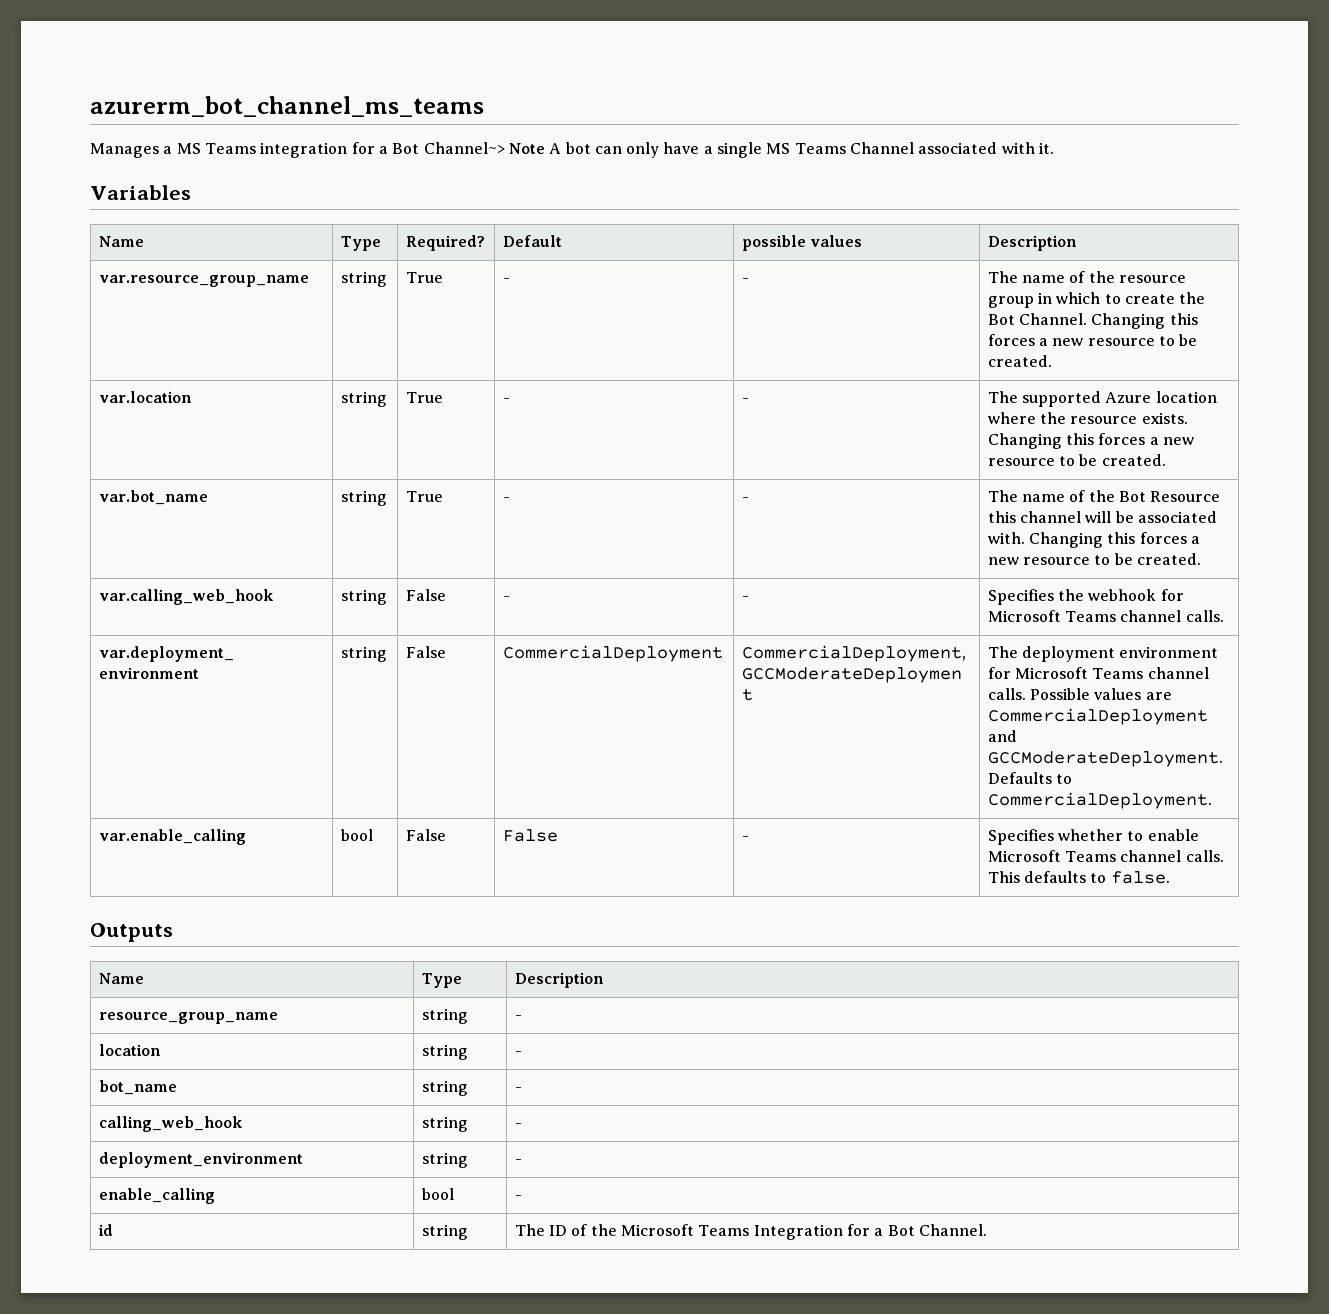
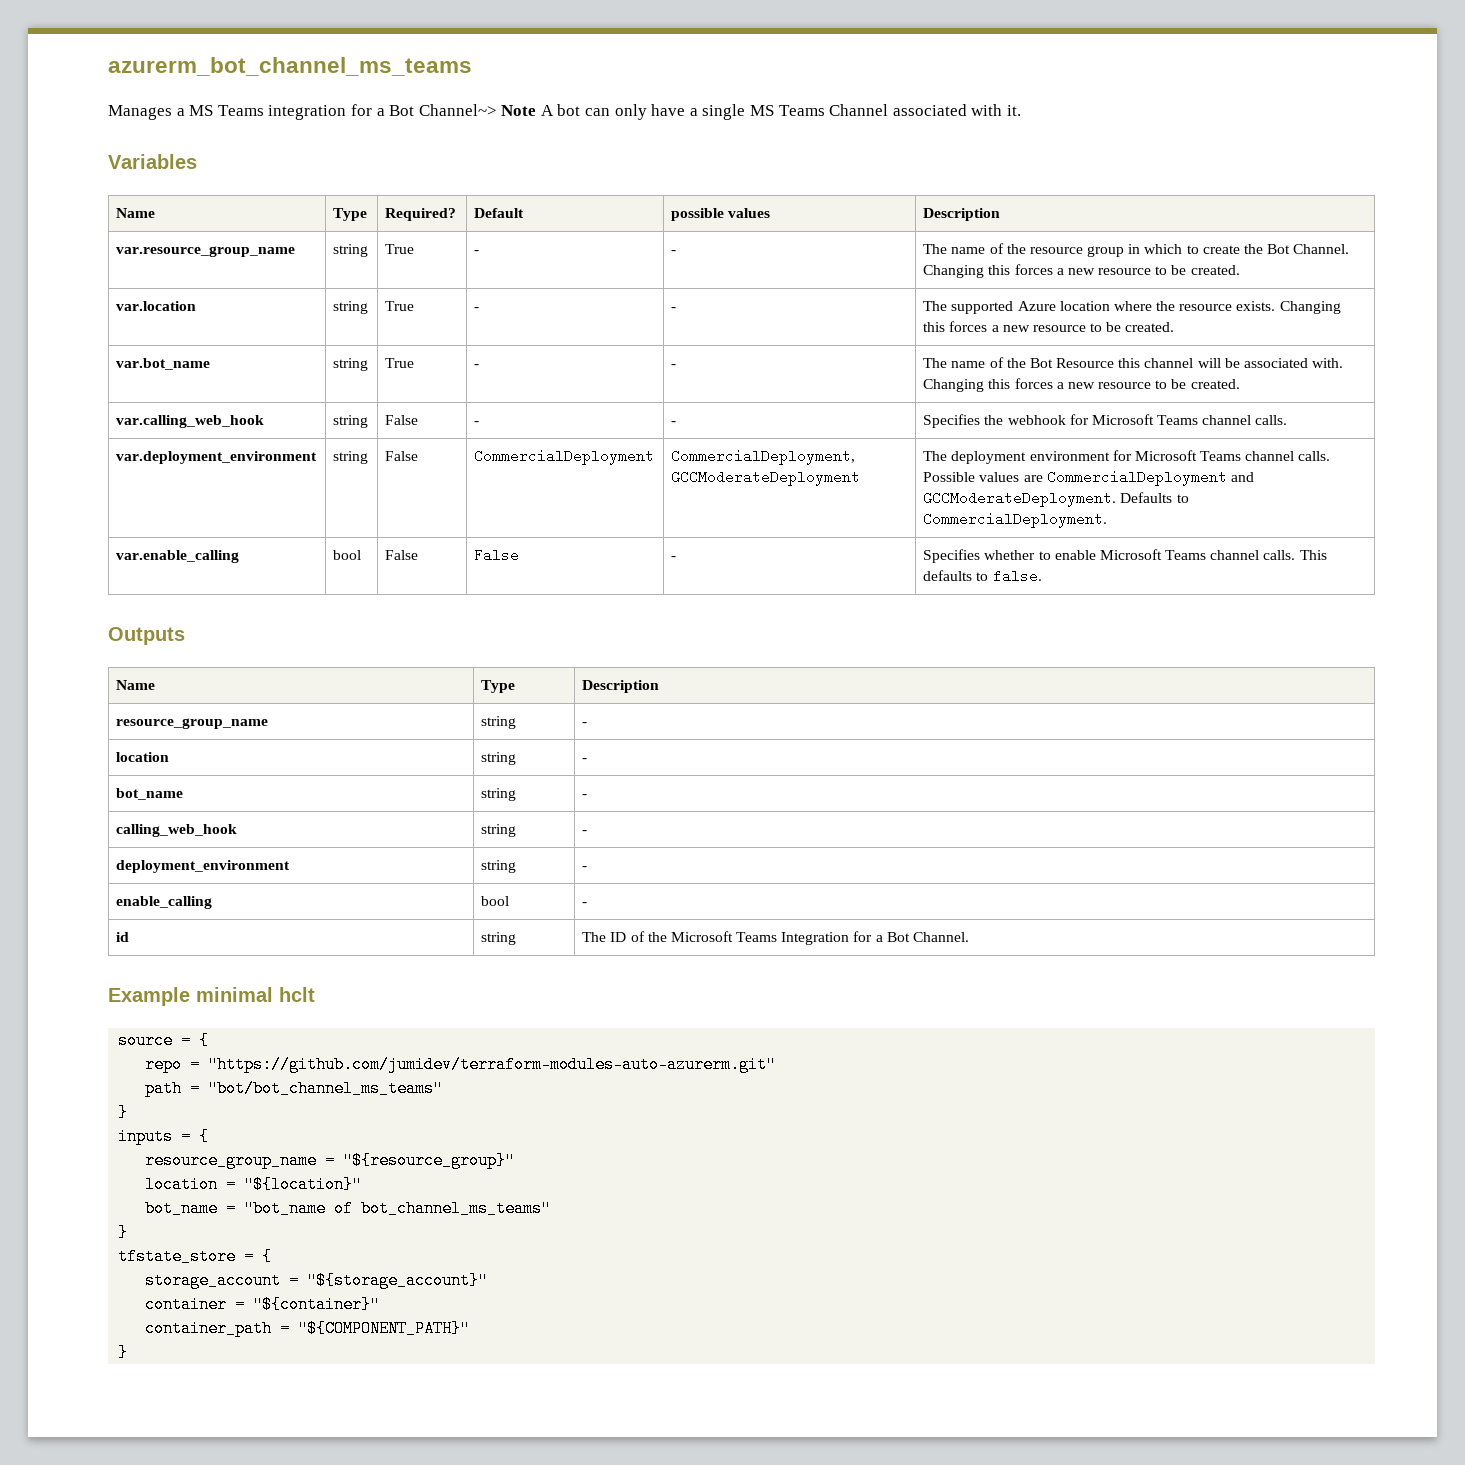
(987, 1230) none -> [108,987,315,1006] [118,1032,210,1049] [145,1056,777,1073] [145,1080,444,1097] [118,1104,129,1121] [118,1128,210,1145] [145,1152,516,1169] [145,1176,363,1193] [145,1200,552,1217] [118,1224,129,1241] [118,1248,273,1265] [145,1272,489,1289] [145,1296,381,1313] [145,1320,471,1337] [118,1344,129,1361] // Example minimal hclt // source = { // repo = "https://github.com/jumidev/terraform-modules-auto-azurerm.git" // path = "bot/bot_channel_ms_teams" // } // inputs = { // resource_group_name = "${resource_group}" // location = "${location}" // bot_name = "bot_name of bot_channel_ms_teams" // } // tfstate_store = { // storage_account = "${storage_account}" // container = "${container}" // container_path = "${COMPONENT_PATH}" // }

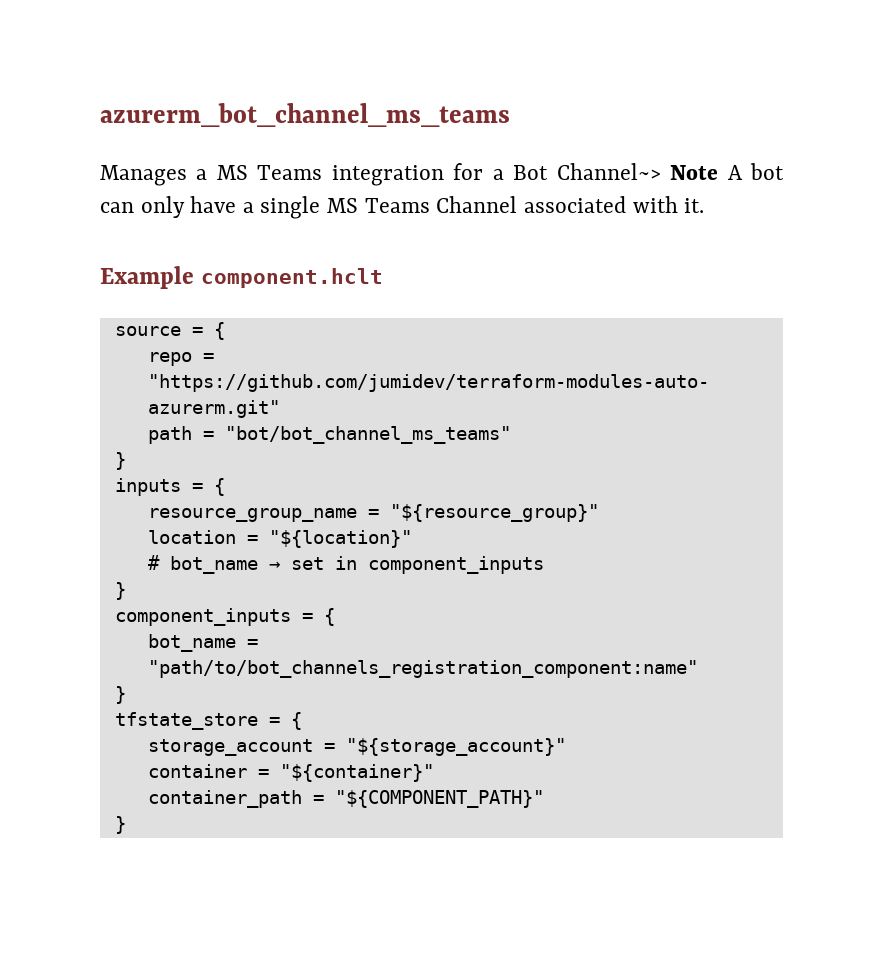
[108,154,197,169] [116,208,156,218] [333,208,368,221] [385,208,457,221] [474,208,525,218] [671,208,771,221] [923,208,1001,221] [116,246,296,257] [333,244,369,257] [385,244,415,254] [474,250,480,254] [671,250,677,254] [923,243,1350,257] [923,264,1240,278] [116,301,197,311] [333,301,369,314] [385,301,415,311] [474,307,480,311] [671,307,677,311] [923,301,1341,314] [923,321,1175,332] [116,358,211,370] [333,358,369,371] [385,358,415,368] [474,364,480,368] [671,364,677,368] [923,357,1344,368] [923,378,1240,392] [116,415,265,428] [333,415,369,428] [385,415,419,425] [474,421,480,425] [671,421,677,425] [923,414,1288,428] [116,451,318,464] [333,451,369,464] [385,451,419,461] [474,449,655,465] [671,449,856,465] [671,470,861,486] [923,450,1331,464] [923,470,1254,486] [923,491,1189,507] [923,512,1108,528] [116,550,240,563] [333,550,362,560] [385,550,419,560] [474,548,520,562] [671,556,677,560] [923,549,1327,563] [923,569,1042,583] [108,627,185,645] [116,680,156,690] [481,680,516,693] [582,680,660,693] [116,718,269,729] [481,716,517,729] [582,722,588,726] [116,752,170,762] [481,752,517,765] [582,758,588,762] [116,788,184,800] [481,788,517,801] [582,794,588,798] [116,824,238,837] [481,824,517,837] [582,830,588,834] [116,860,291,873] [481,860,517,873] [582,866,588,870] [116,896,213,909] [481,896,510,906] [582,902,588,906] [116,932,130,942] [481,932,517,945] [582,931,970,945] // Variables // Name | Type | Required? | Default | possible values | Description // var.resource_group_name | string | True | - | - | The name of the resource group in which to create the Bot Channel. Changing this forces a new resource to be created. // var.location | string | True | - | - | The supported Azure location where the resource exists. Changing this forces a new resource to be created. // var.bot_name | string | True | - | - | The name of the Bot Resource this channel will be associated with. Changing this forces a new resource to be created. // var.calling_web_hook | string | False | - | - | Specifies the webhook for Microsoft Teams channel calls. // var.deployment_environment | string | False | CommercialDeployment | CommercialDeployment, GCCModerateDeployment | The deployment environment for Microsoft Teams channel calls. Possible values are CommercialDeployment and GCCModerateDeployment. Defaults to CommercialDeployment. // var.enable_calling | bool | False | False | - | Specifies whether to enable Microsoft Teams channel calls. This defaults to false. // Outputs // Name | Type | Description // resource_group_name | string | - // location | string | - // bot_name | string | - // calling_web_hook | string | - // deployment_environment | string | - // enable_calling | bool | - // id | string | The ID of the Microsoft Teams Integration for a Bot Channel. -> (705, 205) none
[196,987,315,1002] minimal hclt -> [201,268,384,288] component.hclt
(363, 1184) none -> [147,555,544,574] [114,582,126,600] [114,608,335,626] // # bot_name → set in component_inputs // } // component_inputs = {
[244,1200,552,1217] "bot_name of bot_channel_ms_teams" -> [147,660,698,678] "path/to/bot_channels_registration_component:name"

